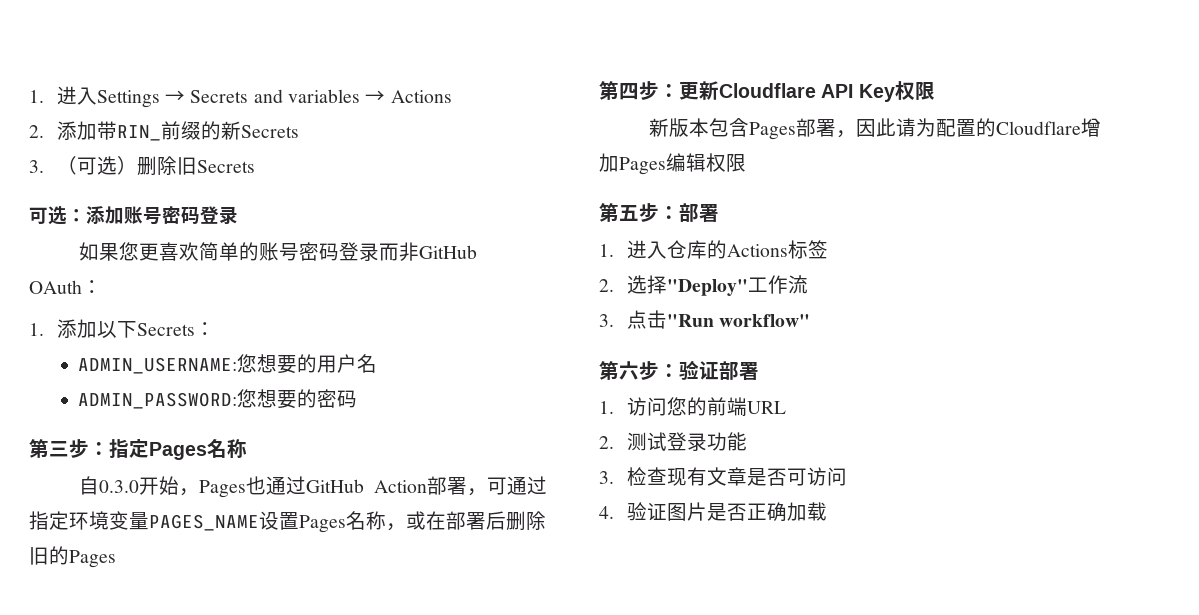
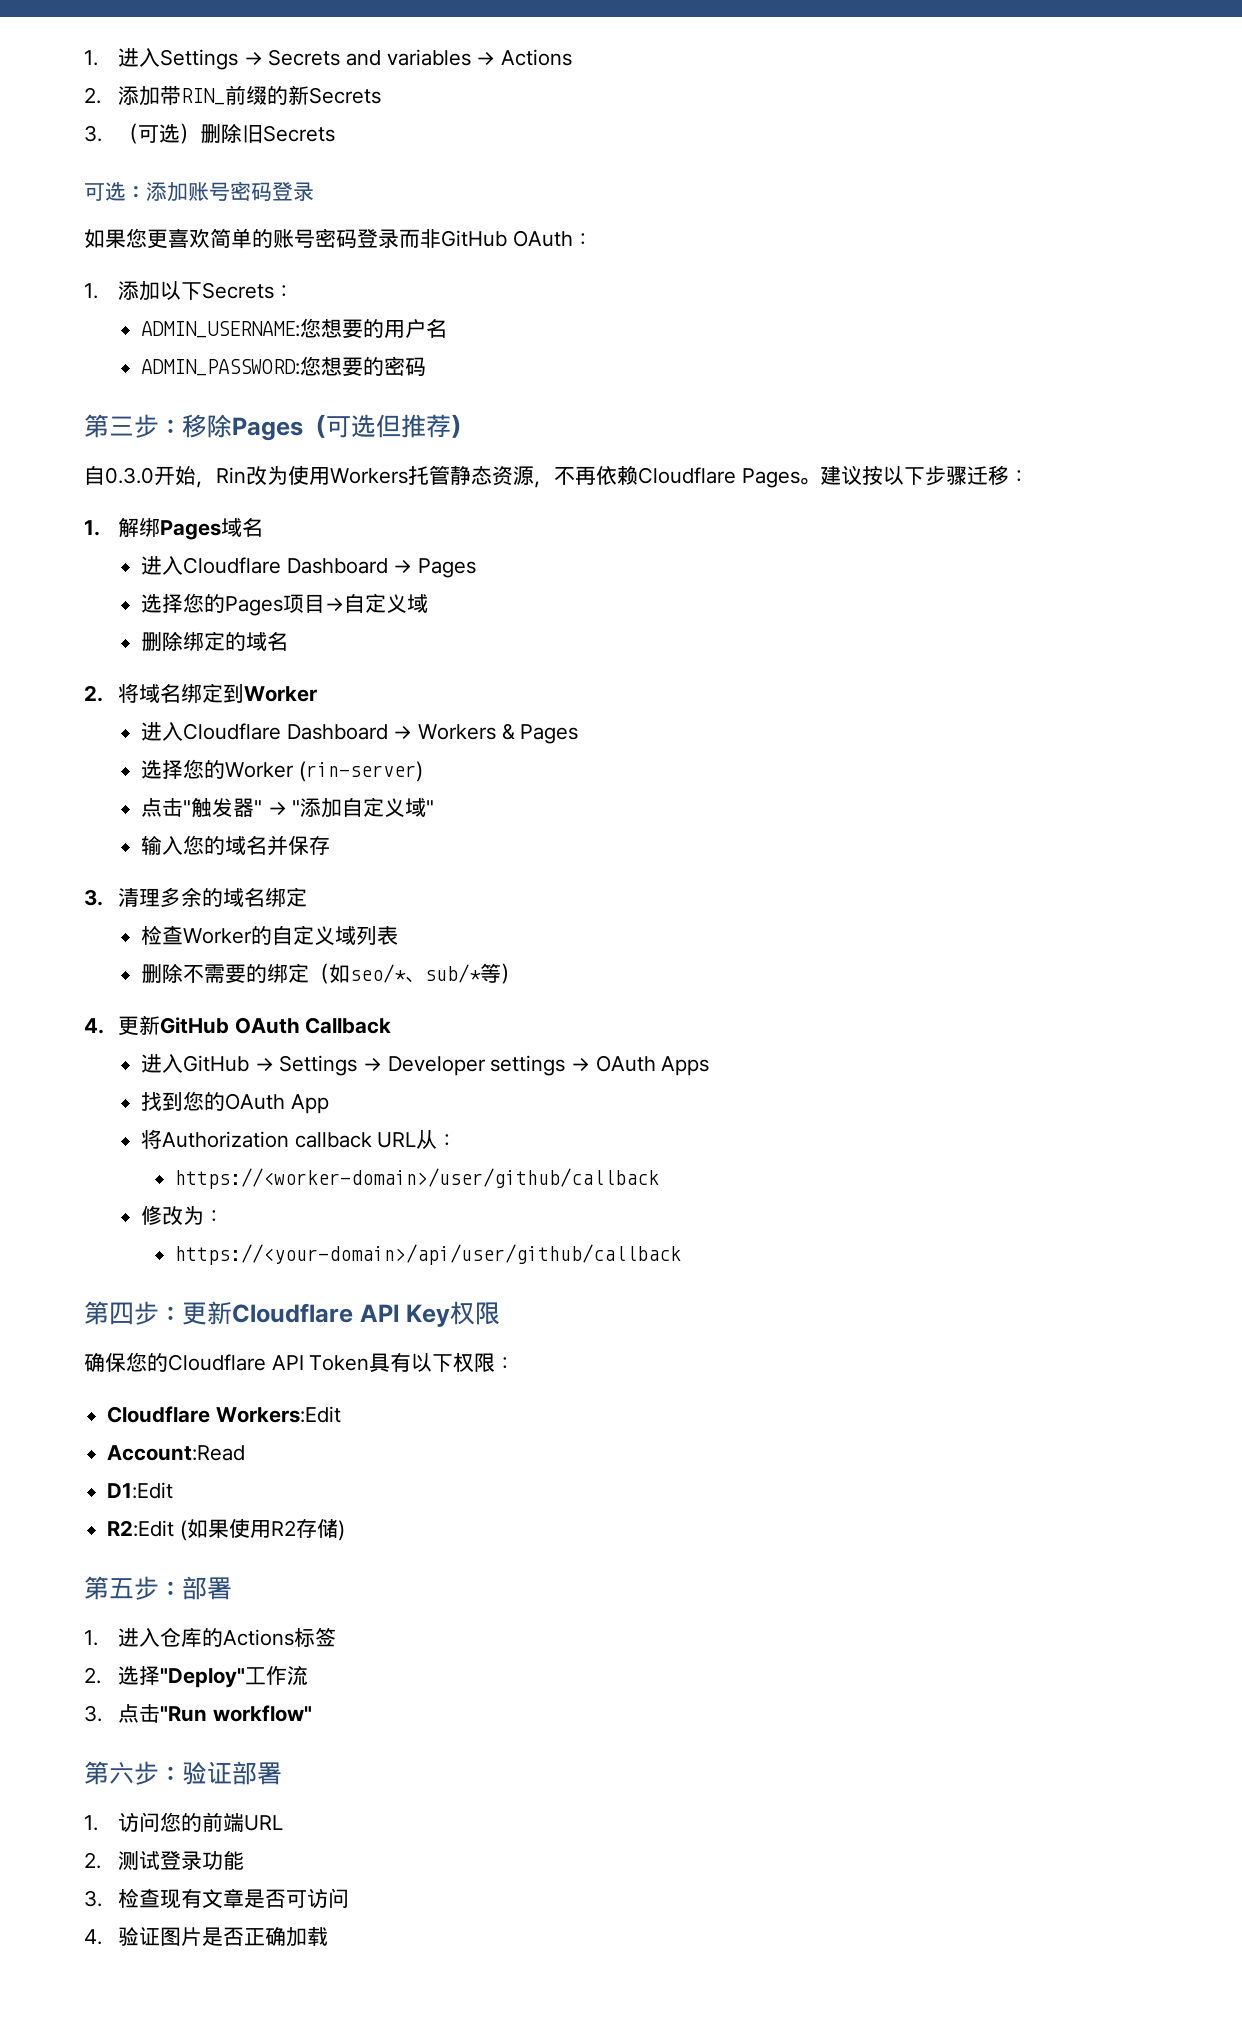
[109,439,247,460] [79,476,547,498] [29,511,546,533] [29,546,116,568] 指定Pages名称 // 自0.3.0开始，Pages也通过GitHub Action部署，可通过指定环境变量PAGES_NAME设置Pages名称，或在部署后删除旧的Pages -> [182,414,474,441] [84,465,1029,488] [84,517,263,540] [140,556,476,578] [140,593,428,616] [140,631,288,651] [84,683,317,703] [140,722,579,744] [140,759,423,782] [140,797,435,818] [140,835,330,856] [84,887,307,907] [140,925,398,945] [140,963,521,984] [84,1015,392,1036] [140,1054,710,1076] [140,1091,329,1114] [140,1129,458,1150] [174,1168,659,1189] [140,1205,224,1225] [174,1244,681,1265] 移除Pages（可选但推荐） // 自0.3.0开始，Rin改为使用Workers托管静态资源，不再依赖Cloudflare Pages。建议按以下步骤迁移： // 1.解绑Pages域名 // 进入Cloudflare Dashboard → Pages // 选择您的Pages项目→自定义域 // 删除绑定的域名 // 2.将域名绑定到Worker // 进入Cloudflare Dashboard → Workers & Pages // 选择您的Worker (rin-server) // 点击"触发器" → "添加自定义域" // 输入您的域名并保存 // 3.清理多余的域名绑定 // 检查Worker的自定义域列表 // 删除不需要的绑定（如seo/*、sub/*等） // 4.更新GitHub OAuth Callback // 进入GitHub → Settings → Developer settings → OAuth Apps // 找到您的OAuth App // 将Authorization callback URL从： // https://<worker-domain>/user/github/callback // 修改为： // https://<your-domain>/api/user/github/callback
[649,118,1102,140] [599,153,746,175] 新版本包含Pages部署，因此请为配置的Cloudflare增加Pages编辑权限 -> [84,1352,516,1373] [107,1406,341,1423] [107,1445,246,1461] [107,1482,174,1499] [107,1518,345,1541] 确保您的Cloudflare API Token具有以下权限： // Cloudflare Workers:Edit // Account:Read // D1:Edit // R2:Edit (如果使用R2存储)

